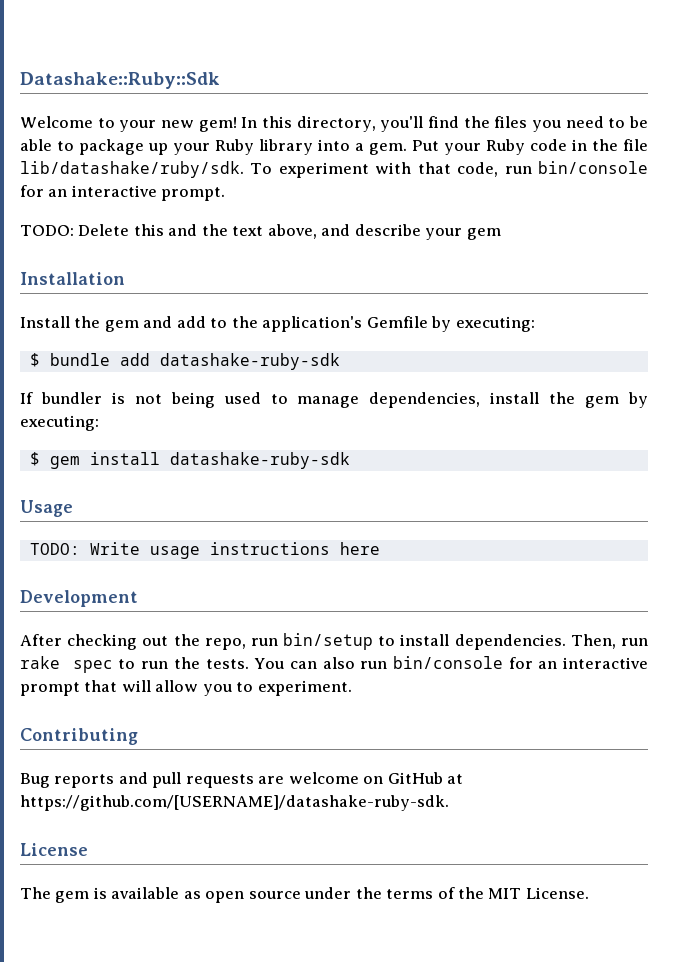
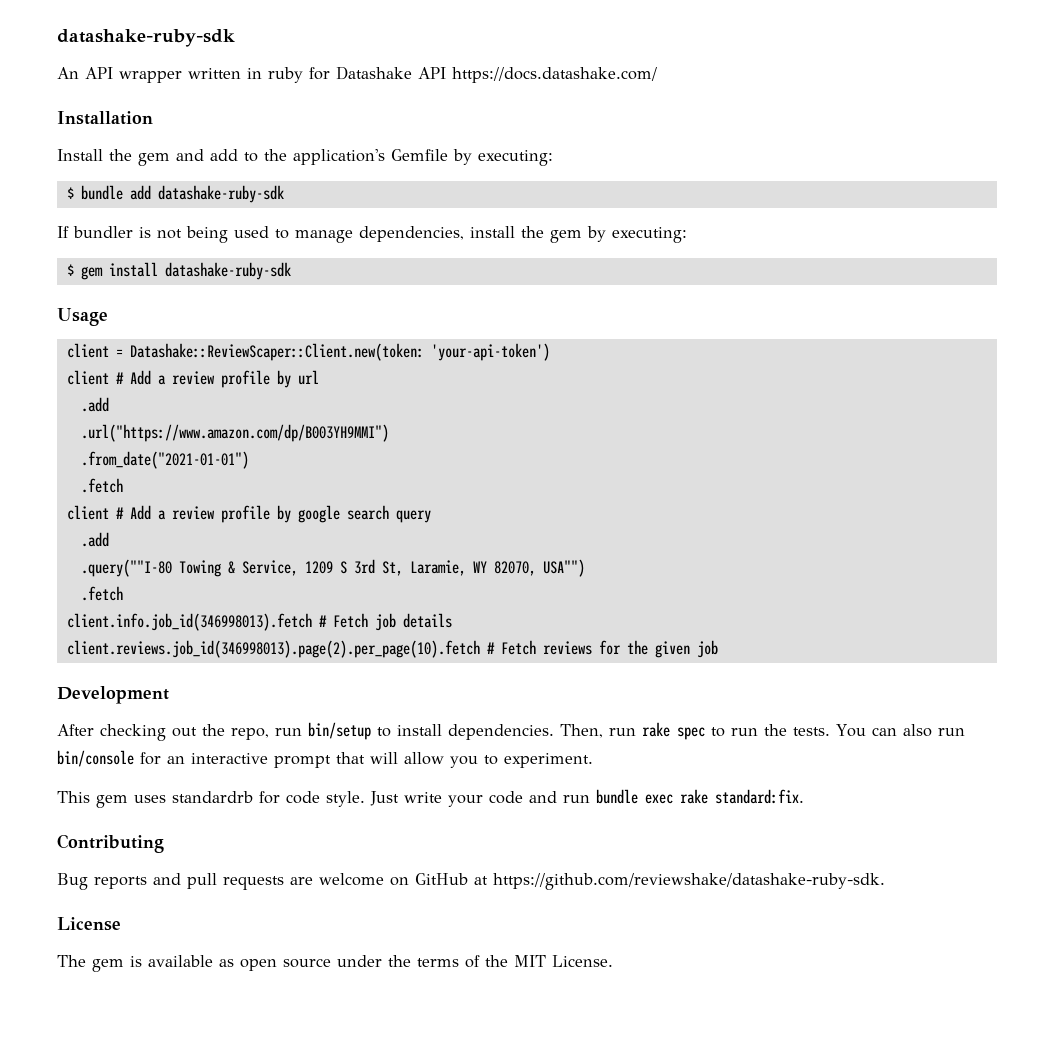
[20,72,220,89] [20,116,648,132] [20,139,648,155] [20,161,648,178] [20,185,226,201] [20,224,501,240] Datashake::Ruby::Sdk // Welcome to your new gem! In this directory, you'll find the files you need to be able to package up your Ruby library into a gem. Put your Ruby code in the file lib/datashake/ruby/sdk. To experiment with that code, run bin/console for an interactive prompt. // TODO: Delete this and the text above, and describe your gem -> [57,29,235,47] [57,66,657,83] datashake-ruby-sdk // An API wrapper written in ruby for Datashake API https://docs.datashake.com/
[29,542,380,559] TODO: Write usage instructions here -> [66,343,550,361] [66,370,319,388] [80,397,109,412] [80,424,389,442] [80,451,249,469] [80,478,123,493] [66,505,431,523] [80,532,109,547] [80,559,585,577] [80,586,123,601] [66,613,452,631] [66,640,718,658] client = Datashake::ReviewScaper::Client.new(token: 'your-api-token') // client # Add a review profile by url // .add // .url("https://www.amazon.com/dp/B003YH9MMI") // .from_date("2021-01-01") // .fetch // client # Add a review profile by google search query // .add // .query(""I-80 Towing & Service, 1209 S 3rd St, Laramie, WY 82070, USA"") // .fetch // client.info.job_id(346998013).fetch # Fetch job details // client.reviews.job_id(346998013).page(2).per_page(10).fetch # Fetch reviews for the given job
(352, 688) none -> [57,789,804,808] // This gem uses standardrb for code style. Just write your code and run bundle exec rake standard:fix.
[20,795,449,811] https://github.com/[USERNAME]/datashake-ruby-sdk. -> [493,873,885,890] https://github.com/reviewshake/datashake-ruby-sdk.

